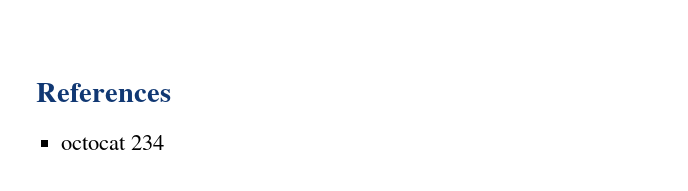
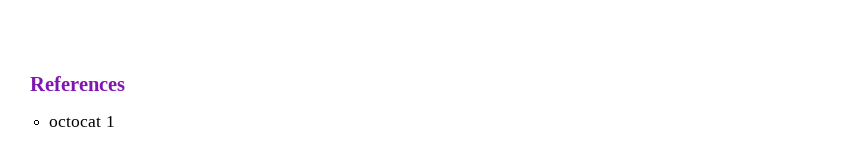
[130,135,164,150] 234 -> [105,116,115,127] 1

